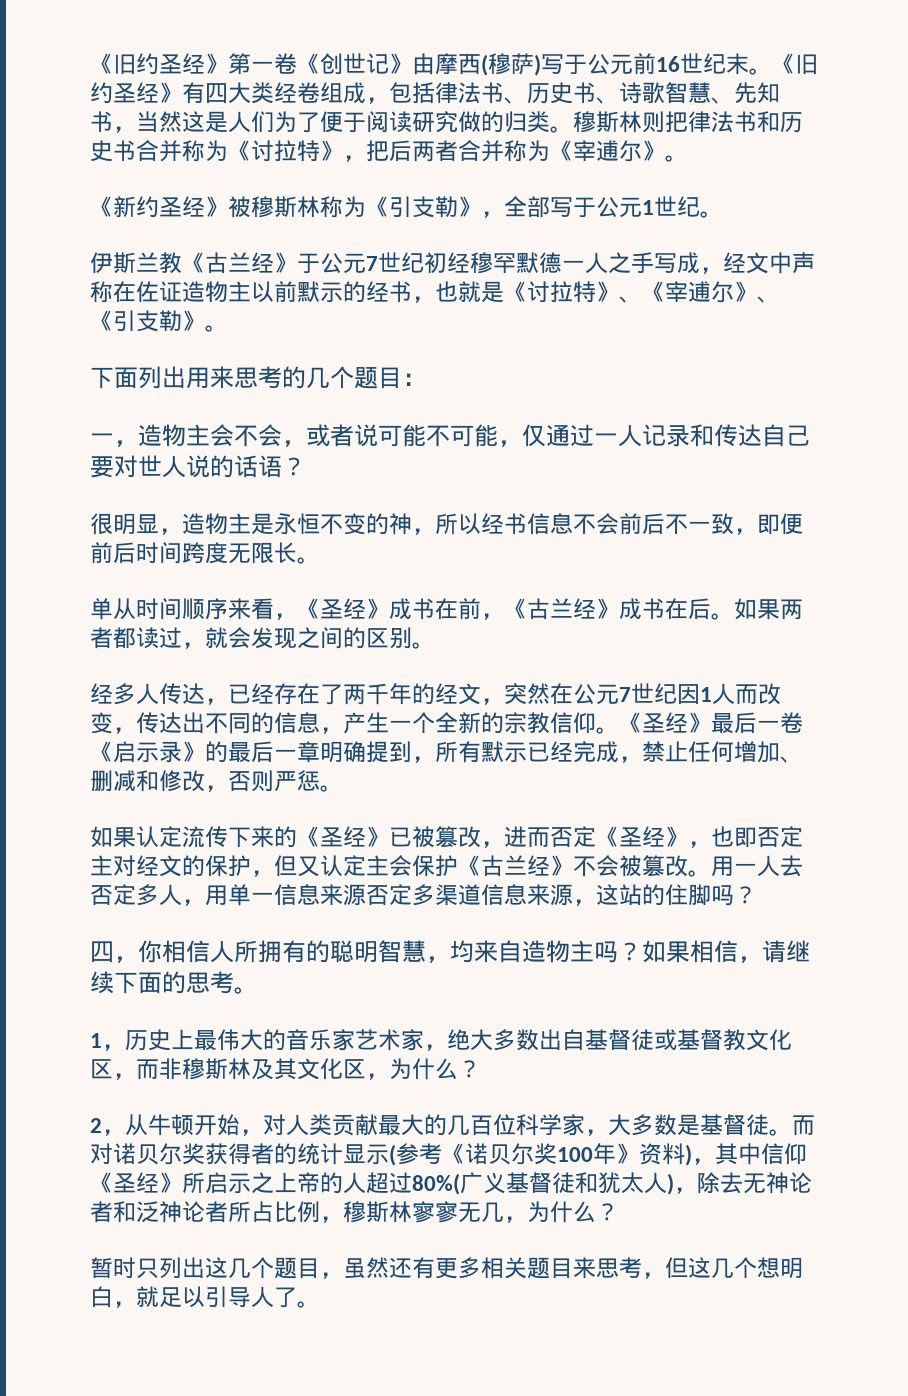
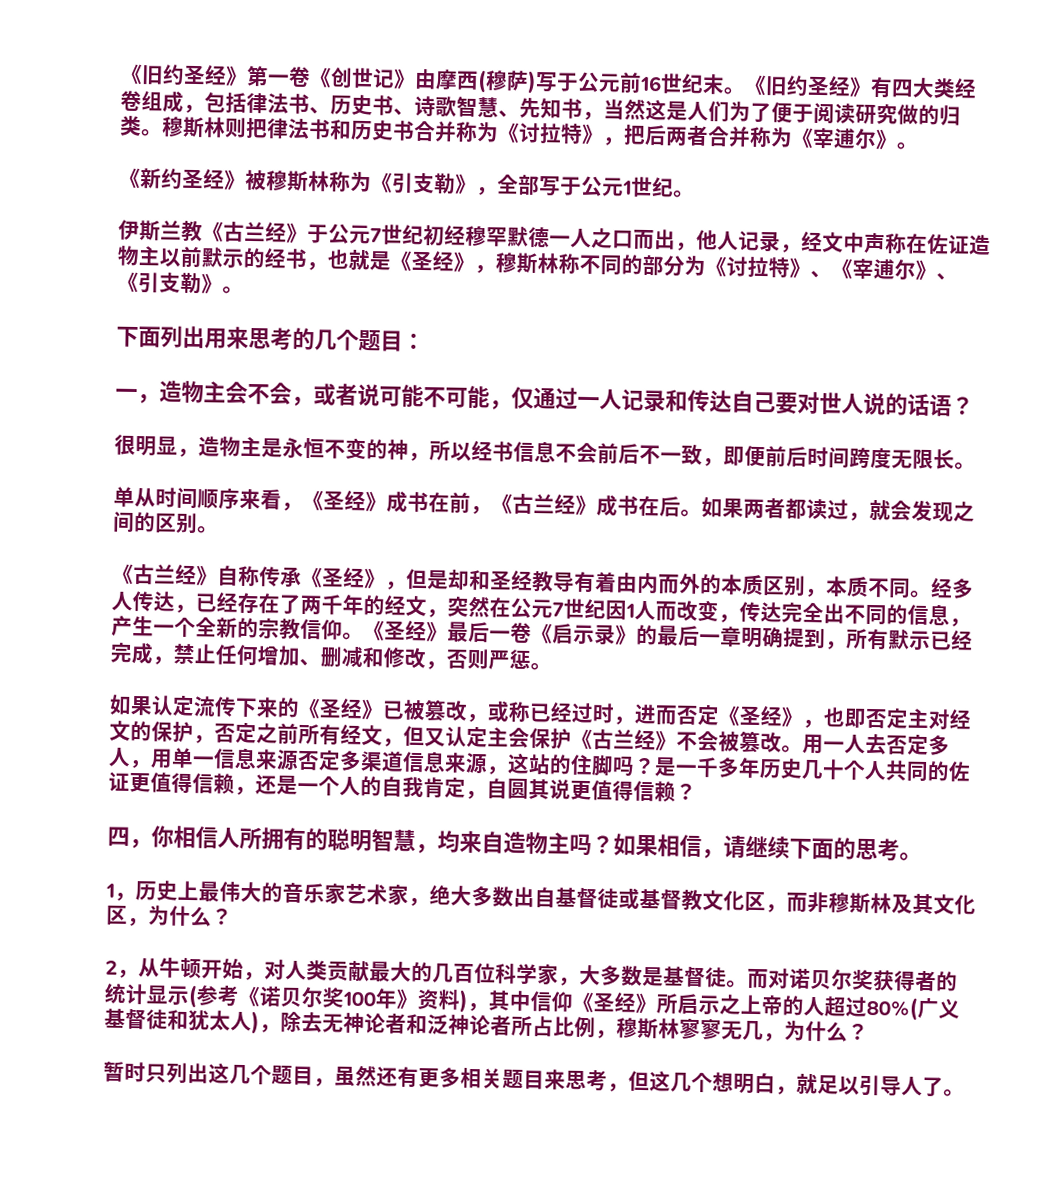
[631,252,700,274] 手写成 -> [612,229,781,253] 口而出，他人记录
(527, 291) none -> [411,250,727,277] 圣经》，穆斯林称不同的部分为《
(435, 645) none -> [112,563,932,599] 《古兰经》自称传承《圣经》，但是却和圣经教导有着由内而外的本质区别，本质不同。
(182, 722) none -> [781,602,824,624] 完全
(504, 844) none -> [487,700,635,725] 或称已经过时，
(274, 873) none -> [214,722,404,747] 否定之前所有经文，
(757, 895) none -> [654,756,971,783] [108,771,697,802] 是一千多年历史几十个人共同的佐证更值得信赖，还是一个人的自我肯定，自圆其说更值得信赖？

